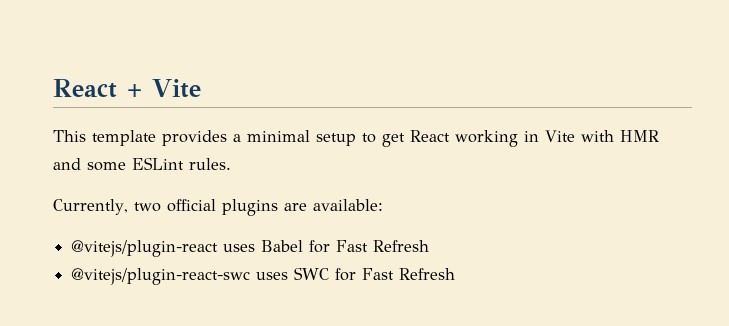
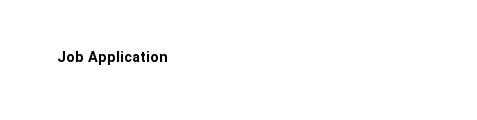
[53,79,201,98] [53,130,659,147] [53,157,231,171] [53,199,383,216] [71,240,430,257] [71,267,456,285] React + Vite // This template provides a minimal setup to get React working in Vite with HMR and some ESLint rules. // Currently, two official plugins are available: // @vitejs/plugin-react uses Babel for Fast Refresh // @vitejs/plugin-react-swc uses SWC for Fast Refresh -> [57,51,168,65] Job Application

